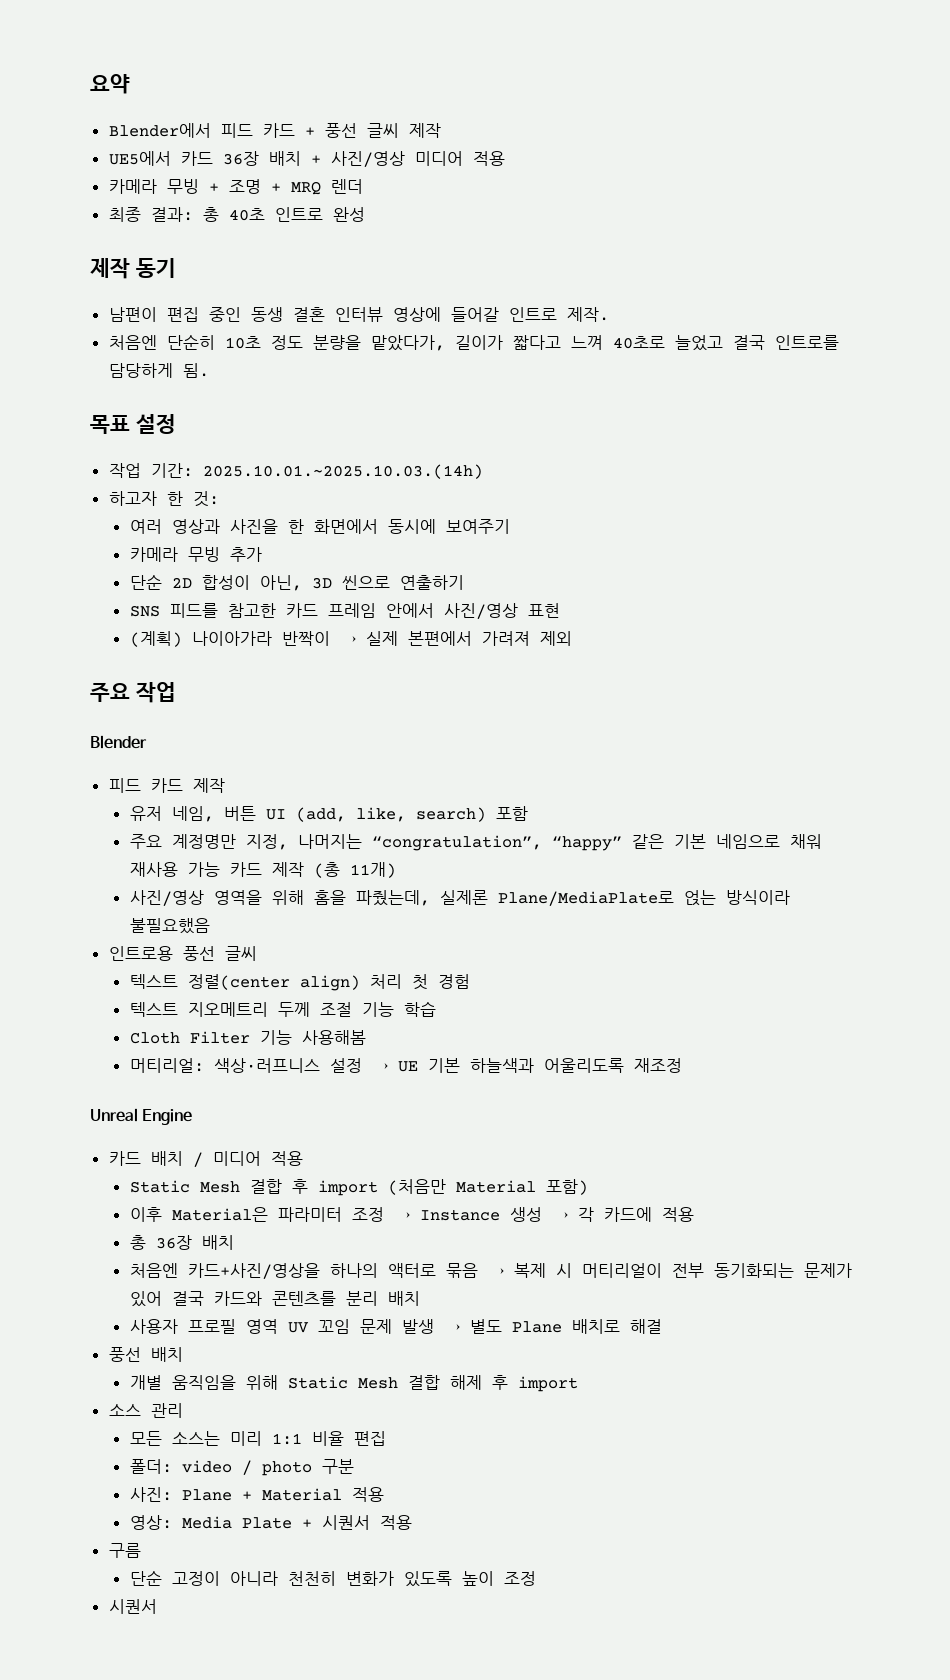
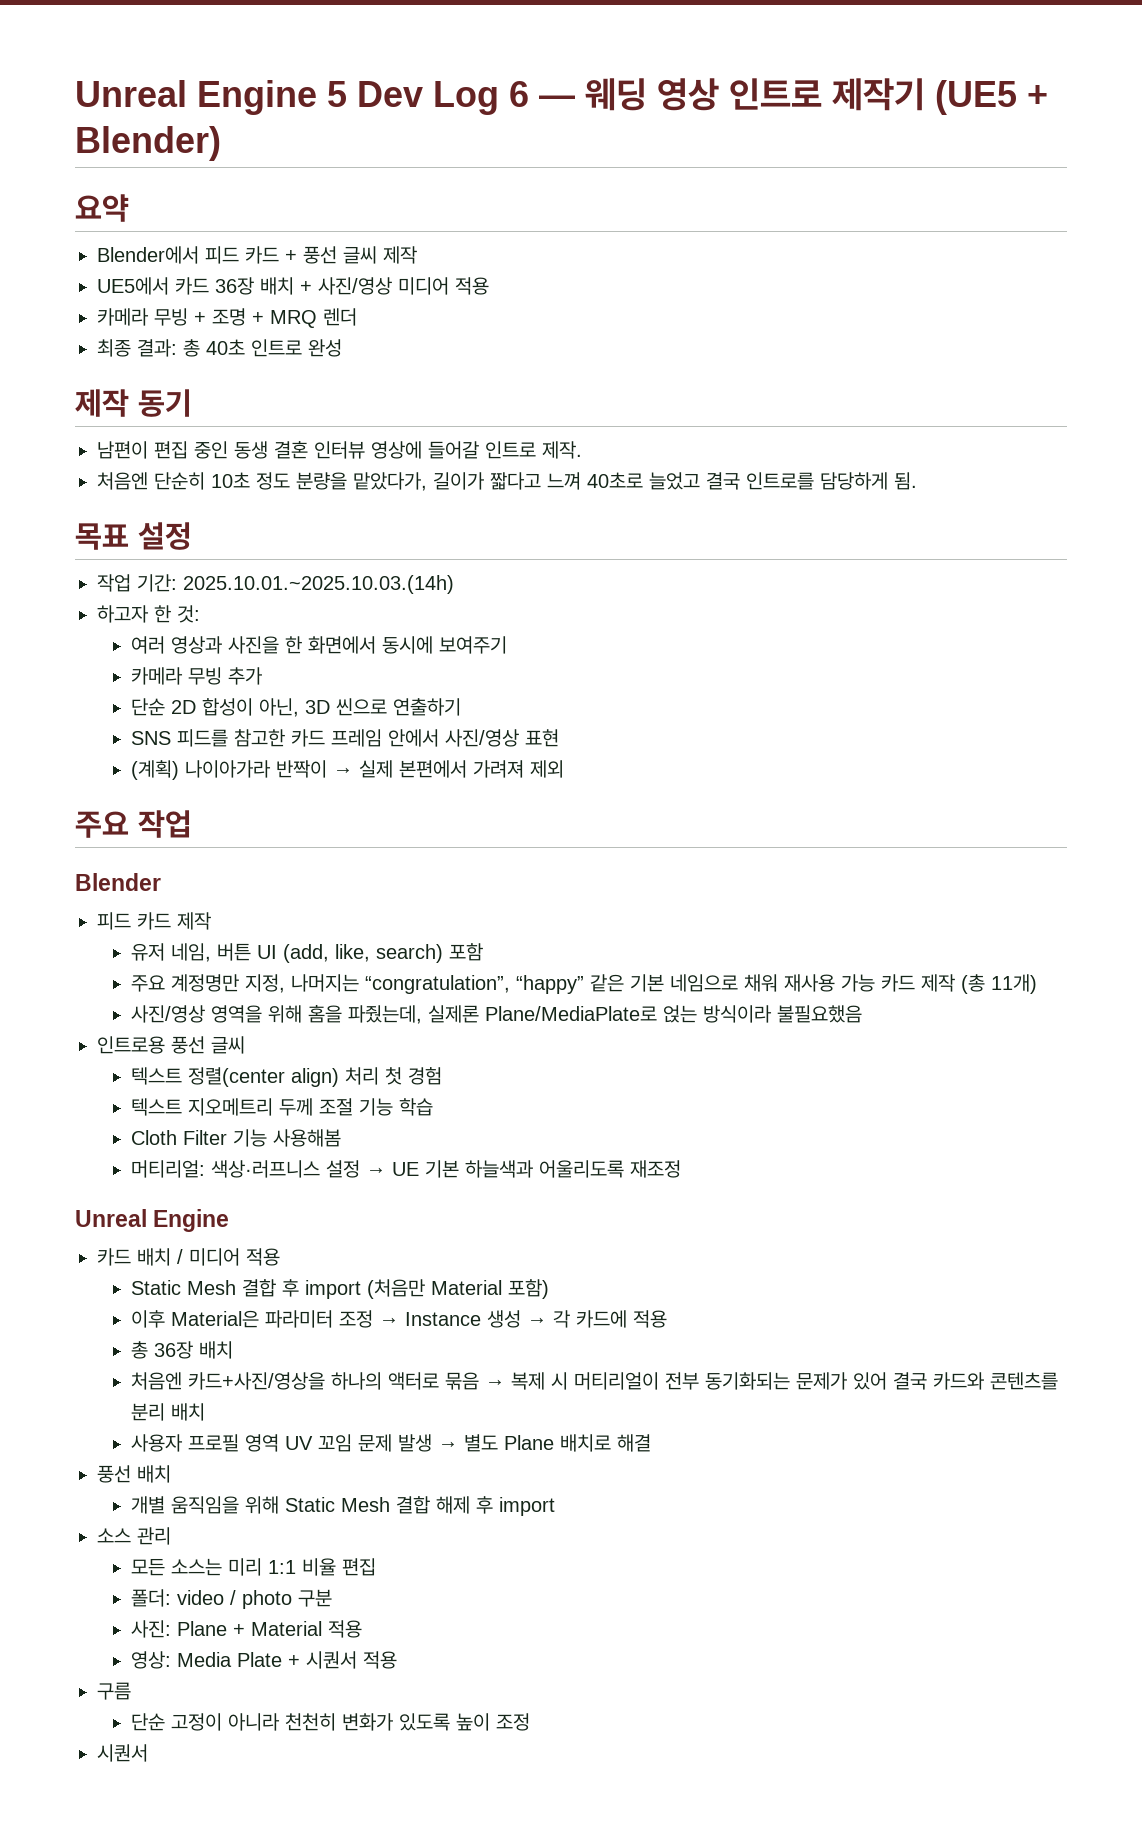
(90, 84) none -> [75,78,1048,115] [75,126,221,161] Unreal Engine 5 Dev Log 6 ― 웨딩 영상 인트로 제작기 (UE5 + Blender) //

